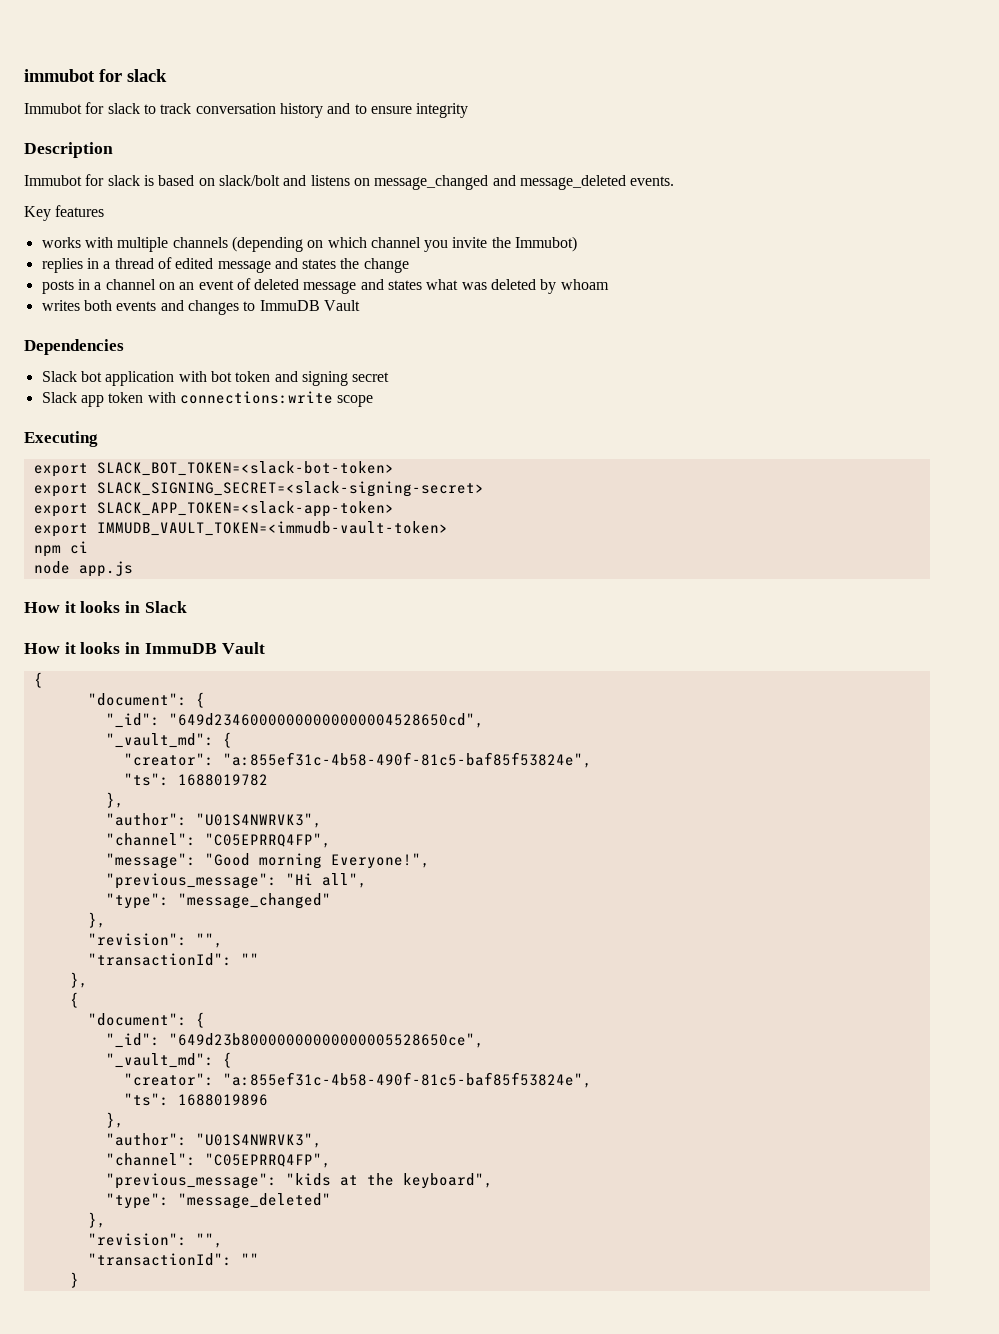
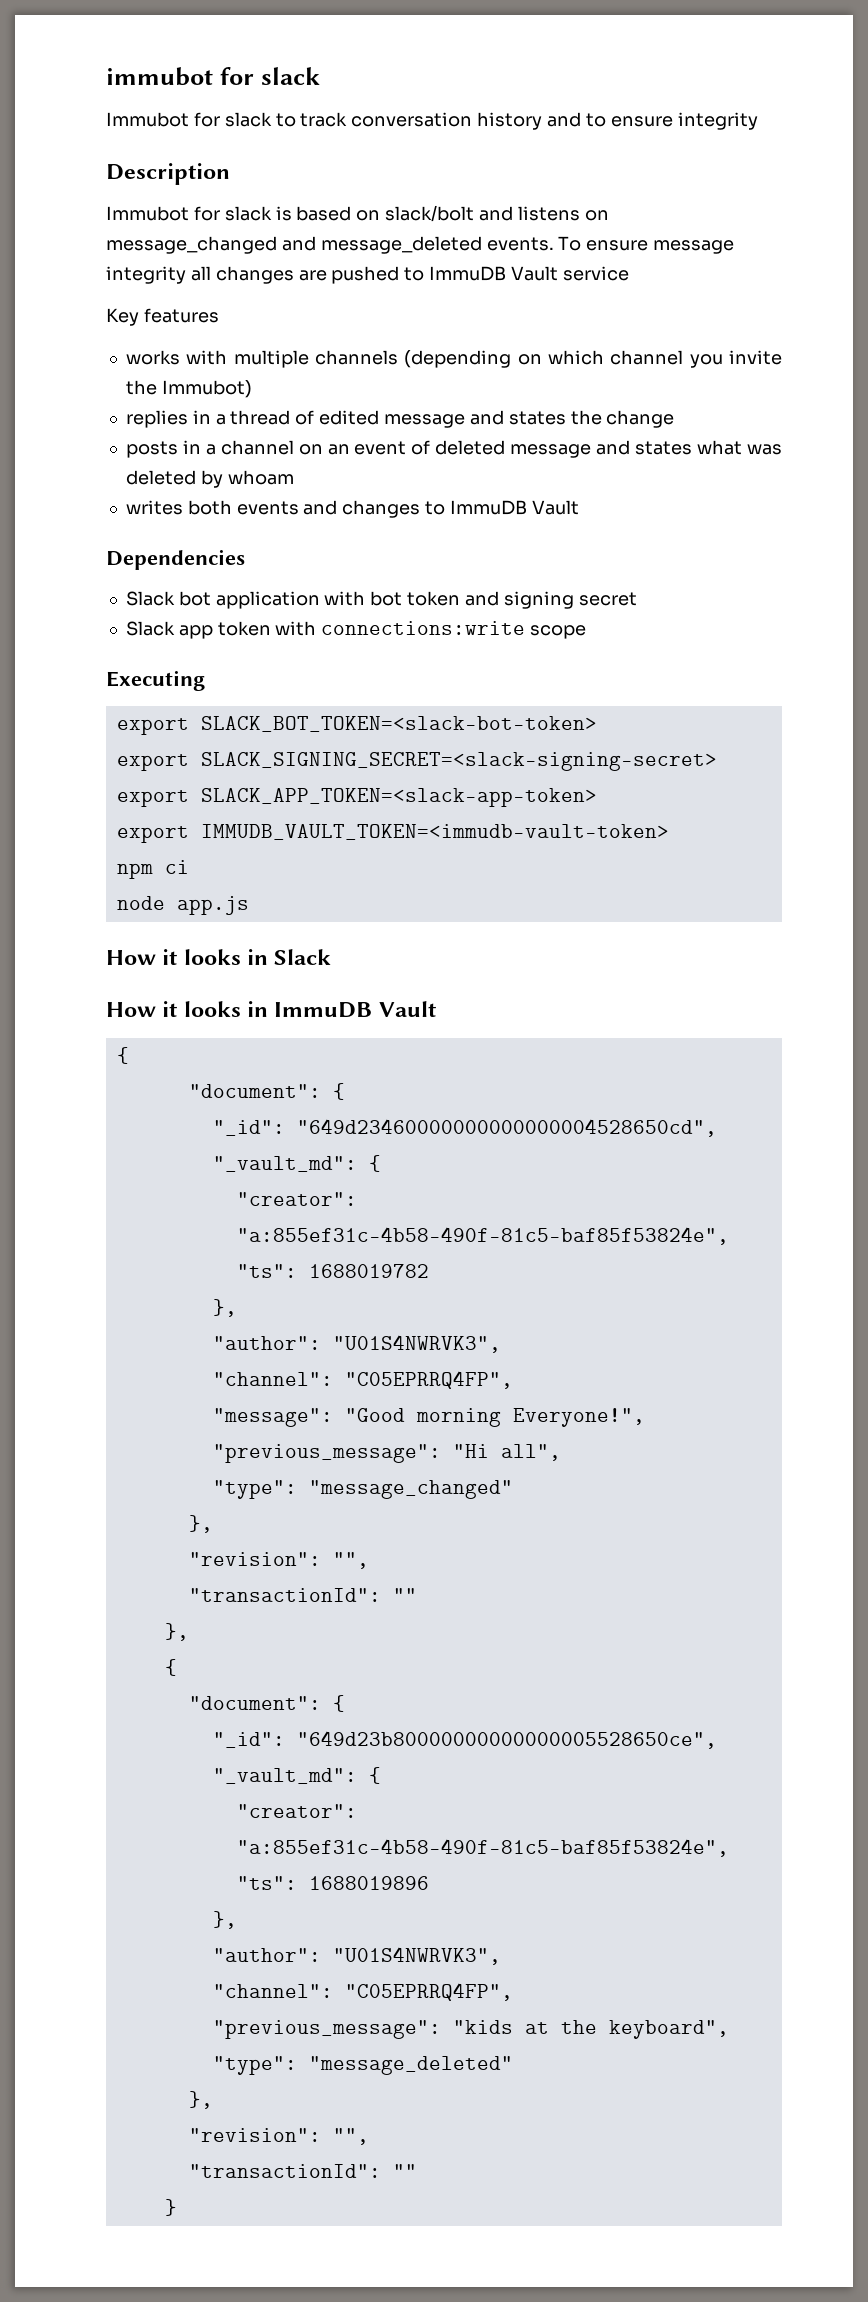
(675, 181) none -> [558,236,735,254] [106,266,629,284] To ensure message integrity all changes are pushed to ImmuDB Vault service

